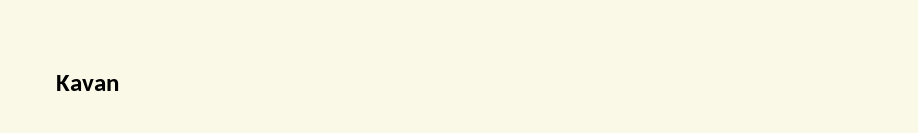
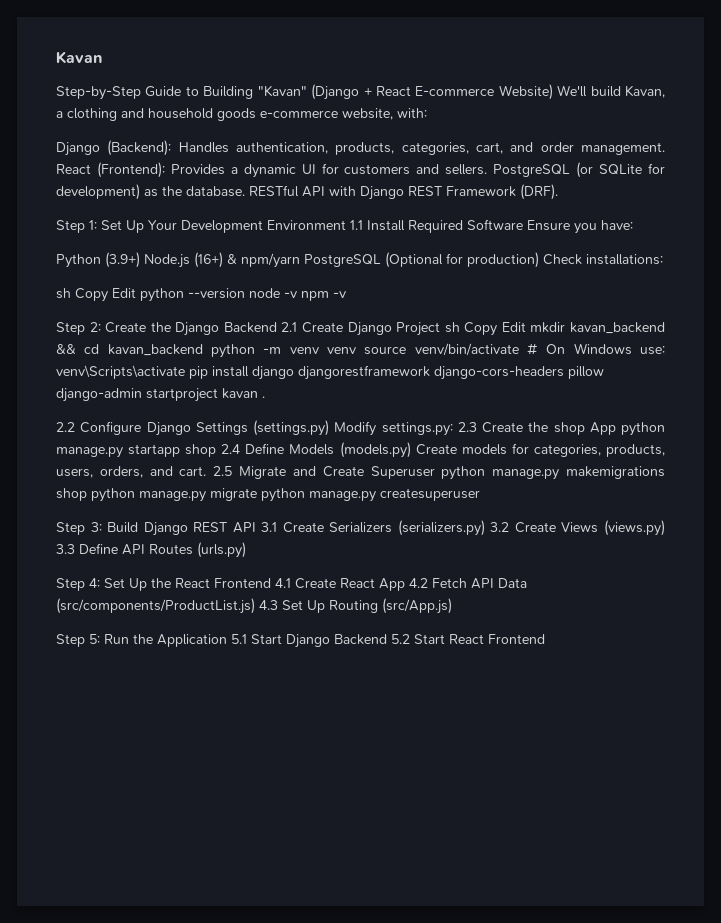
(119, 83) none -> [56,84,665,100] [56,108,427,121] [56,140,665,156] [56,162,665,178] [56,184,558,200] [56,219,633,234] [56,252,663,268] [56,288,346,302] [56,322,665,336] [56,343,665,358] [56,365,604,380] [56,388,265,402] [56,420,665,436] [56,442,665,458] [56,466,665,480] [56,488,480,502] [56,520,666,536] [56,542,246,558] [56,578,527,591] [56,598,452,614] [56,634,545,648] // Step-by-Step Guide to Building "Kavan" (Django + React E-commerce Website) We'll build Kavan, a clothing and household goods e-commerce website, with: // Django (Backend): Handles authentication, products, categories, cart, and order management. React (Frontend): Provides a dynamic UI for customers and sellers. PostgreSQL (or SQLite for development) as the database. RESTful API with Django REST Framework (DRF). // Step 1: Set Up Your Development Environment 1.1 Install Required Software Ensure you have: // Python (3.9+) Node.js (16+) & npm/yarn PostgreSQL (Optional for production) Check installations: // sh Copy Edit python --version node -v npm -v // Step 2: Create the Django Backend 2.1 Create Django Project sh Copy Edit mkdir kavan_backend && cd kavan_backend python -m venv venv source venv/bin/activate # On Windows use: venv\Scripts\activate pip install django djangorestframework django-cors-headers pillow django-admin startproject kavan . // 2.2 Configure Django Settings (settings.py) Modify settings.py: 2.3 Create the shop App python manage.py startapp shop 2.4 Define Models (models.py) Create models for categories, products, users, orders, and cart. 2.5 Migrate and Create Superuser python manage.py makemigrations shop python manage.py migrate python manage.py createsuperuser // Step 3: Build Django REST API 3.1 Create Serializers (serializers.py) 3.2 Create Views (views.py) 3.3 Define API Routes (urls.py) // Step 4: Set Up the React Frontend 4.1 Create React App 4.2 Fetch API Data (src/components/ProductList.js) 4.3 Set Up Routing (src/App.js) // Step 5: Run the Application 5.1 Start Django Backend 5.2 Start React Frontend

